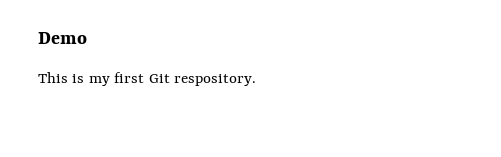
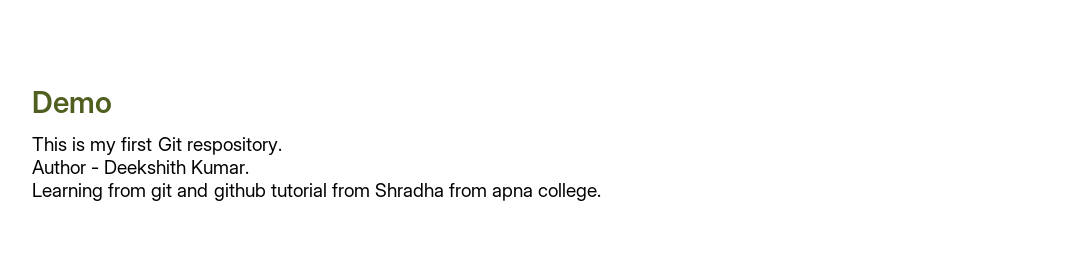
(257, 80) none -> [32,160,250,174] [32,183,602,201] // Author - Deekshith Kumar. // Learning from git and github tutorial from Shradha from apna college.

